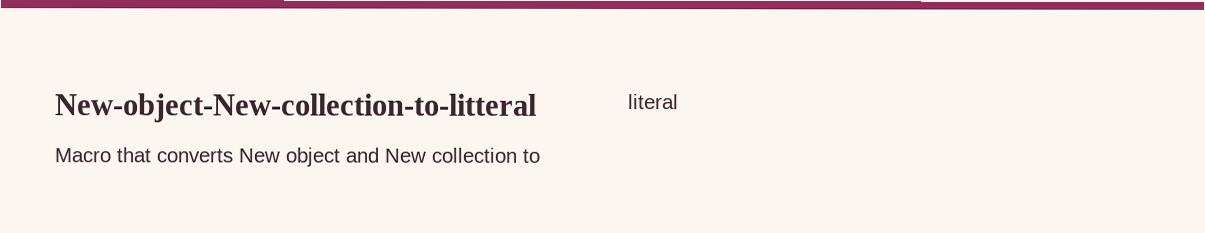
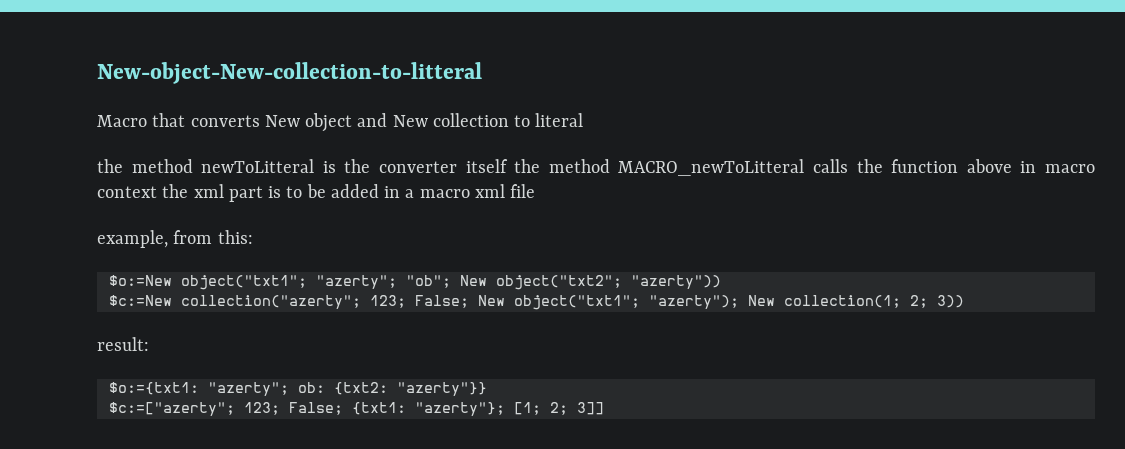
(679, 102) none -> [97,159,1096,176] [97,184,536,202] [97,230,253,248] [108,275,721,290] [108,295,964,310] [97,337,149,351] [108,382,487,396] [108,402,604,416] // the method newToLitteral is the converter itself the method MACRO_newToLitteral calls the function above in macro context the xml part is to be added in a macro xml file // example, from this: // $o:=New object("txt1"; "azerty"; "ob"; New object("txt2"; "azerty")) // $c:=New collection("azerty"; 123; False; New object("txt1"; "azerty"); New collection(1; 2; 3)) // result: // $o:={txt1: "azerty"; ob: {txt2: "azerty"}} // $c:=["azerty"; 123; False; {txt1: "azerty"}; [1; 2; 3]]

